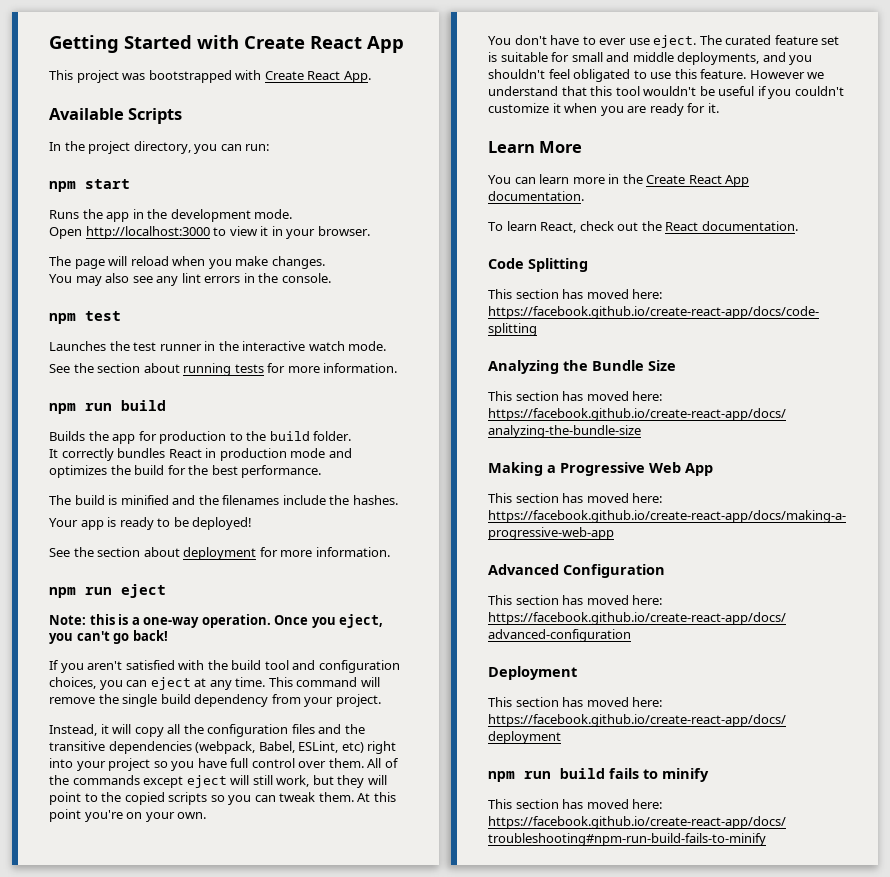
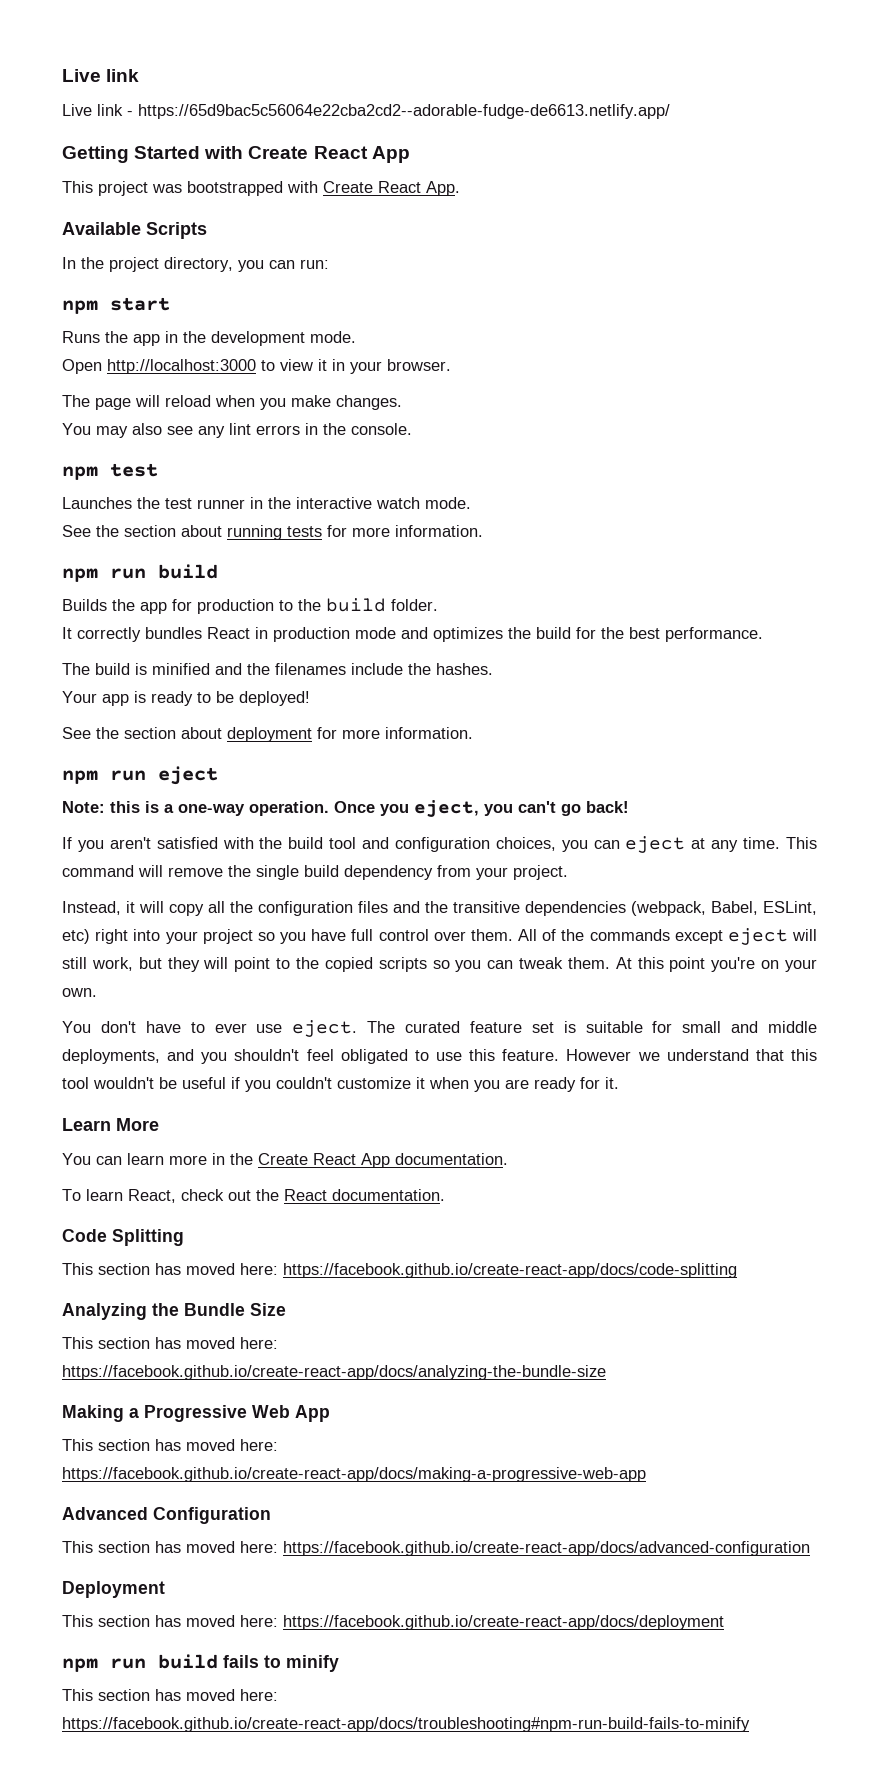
(49, 44) none -> [62,69,140,82] [62,104,670,119] Live link // Live link - https://65d9bac5c56064e22cba2cd2--adorable-fudge-de6613.netlify.app/ //

